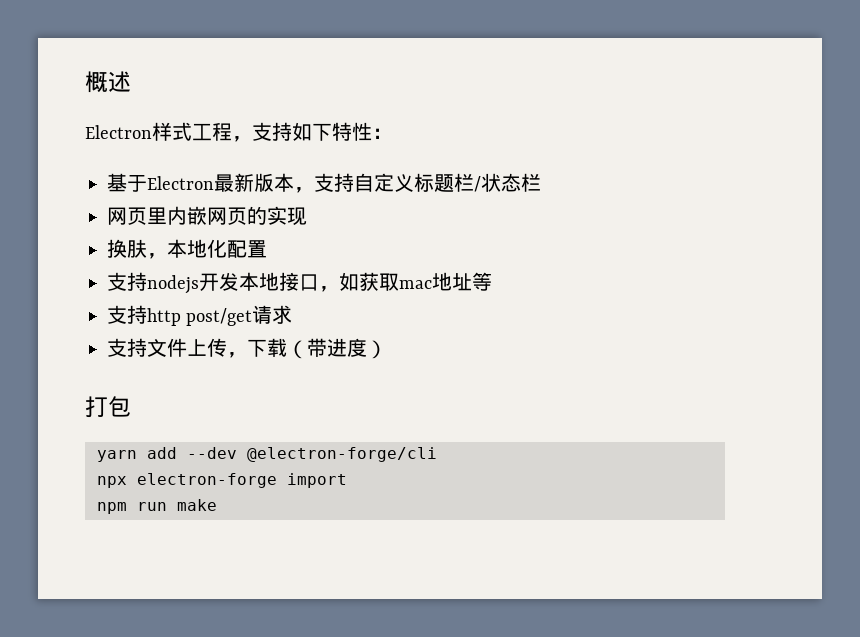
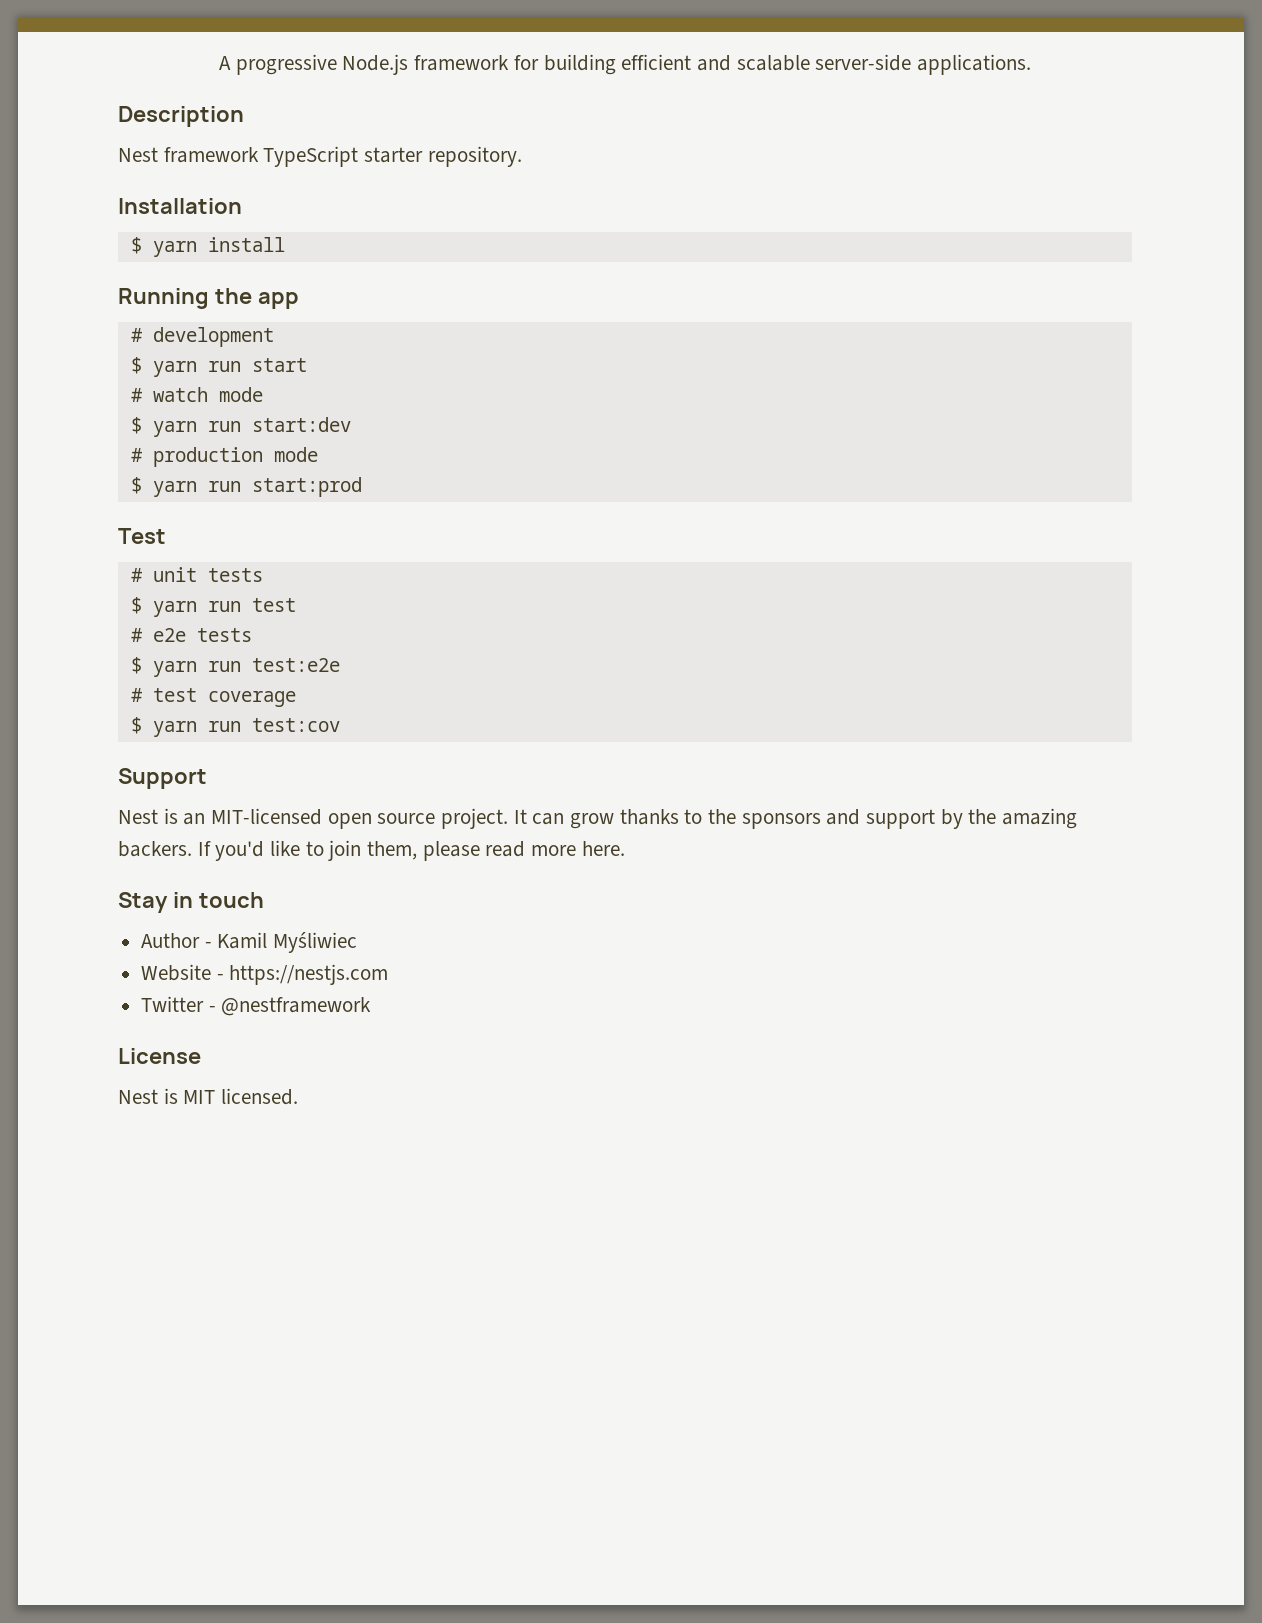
[85,71,131,93] [85,122,392,142] [107,173,541,193] [107,206,307,226] [107,239,267,259] [107,272,492,294] [107,305,293,326] [107,338,387,359] [85,396,131,418] [97,447,437,462] [97,473,347,488] [97,499,217,514] 概述 // Electron样式工程，支持如下特性： // 基于Electron最新版本，支持自定义标题栏/状态栏 // 网页里内嵌网页的实现 // 换肤，本地化配置 // 支持nodejs开发本地接口，如获取mac地址等 // 支持http post/get请求 // 支持文件上传，下载（带进度） // 打包 // yarn add --dev @electron-forge/cli // npx electron-forge import // npm run make -> [219,54,1031,75] [118,106,244,127] [118,146,522,167] [118,198,242,214] [130,237,285,257] [118,288,299,309] [130,327,274,347] [130,357,307,377] [130,387,263,402] [130,417,351,437] [130,447,318,467] [130,477,362,497] [118,528,166,544] [130,567,263,582] [130,597,296,617] [130,628,252,642] [130,657,340,677] [130,688,296,707] [130,717,340,737] [118,768,207,789] [118,808,1078,829] [118,840,625,861] [118,892,264,913] [141,932,358,953] [141,964,389,985] [141,996,372,1016] [118,1048,201,1064] [118,1088,299,1105] A progressive Node.js framework for building efficient and scalable server-side applications. // Description // Nest framework TypeScript starter repository. // Installation // $ yarn install // Running the app // # development // $ yarn run start // # watch mode // $ yarn run start:dev // # production mode // $ yarn run start:prod // Test // # unit tests // $ yarn run test // # e2e tests // $ yarn run test:e2e // # test coverage // $ yarn run test:cov // Support // Nest is an MIT-licensed open source project. It can grow thanks to the sponsors and support by the amazing backers. If you'd like to join them, please read more here. // Stay in touch // Author - Kamil Myśliwiec // Website - https://nestjs.com // Twitter - @nestframework // License // Nest is MIT licensed.

